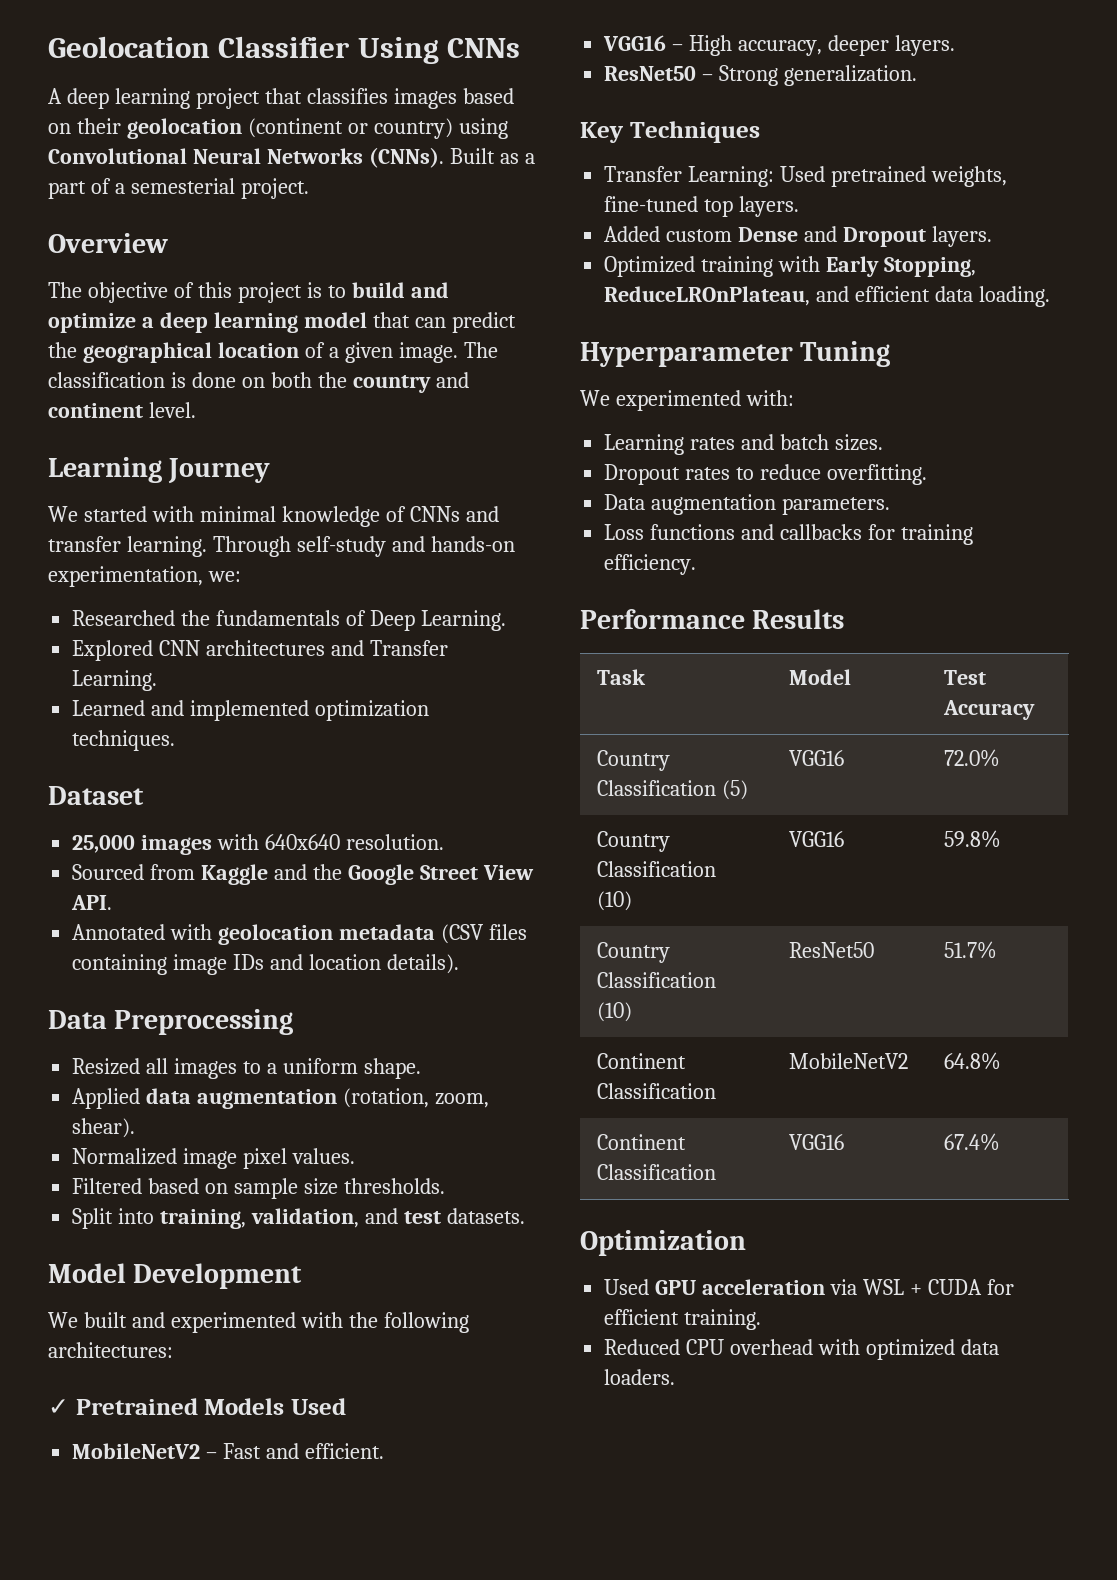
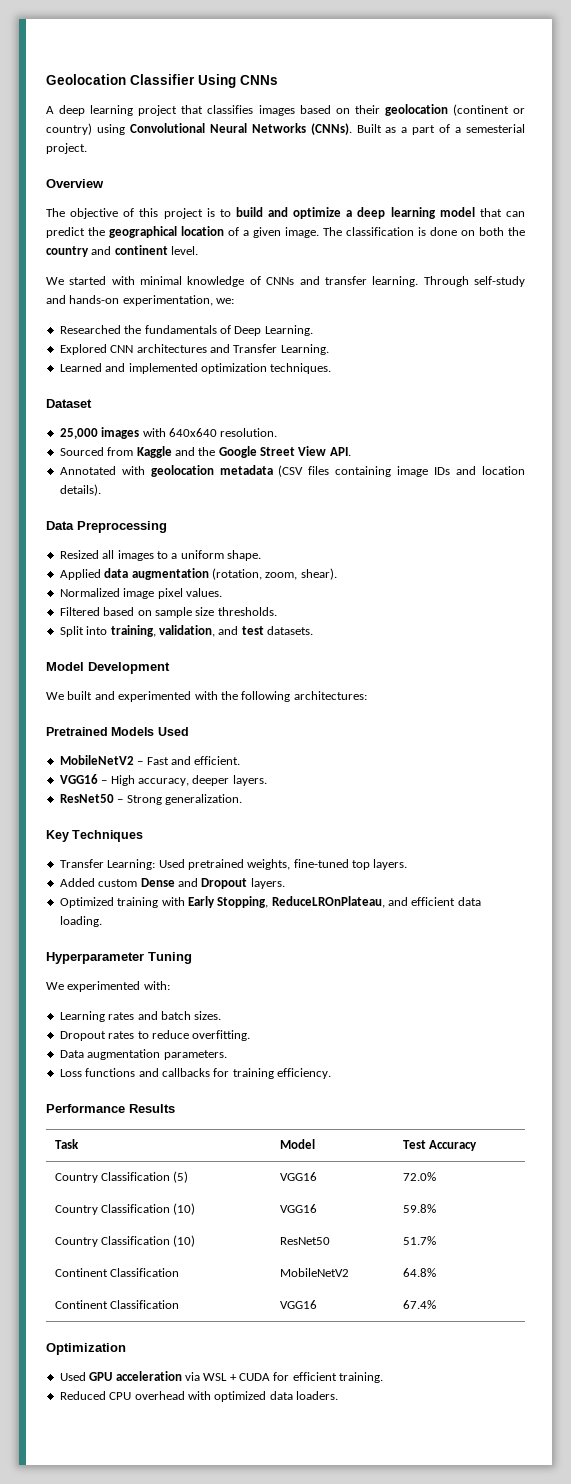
[48,457,271,484] // Learning Journey -> (199, 250) none
[48,1399,69,1415] ✓ -> (367, 695) none

